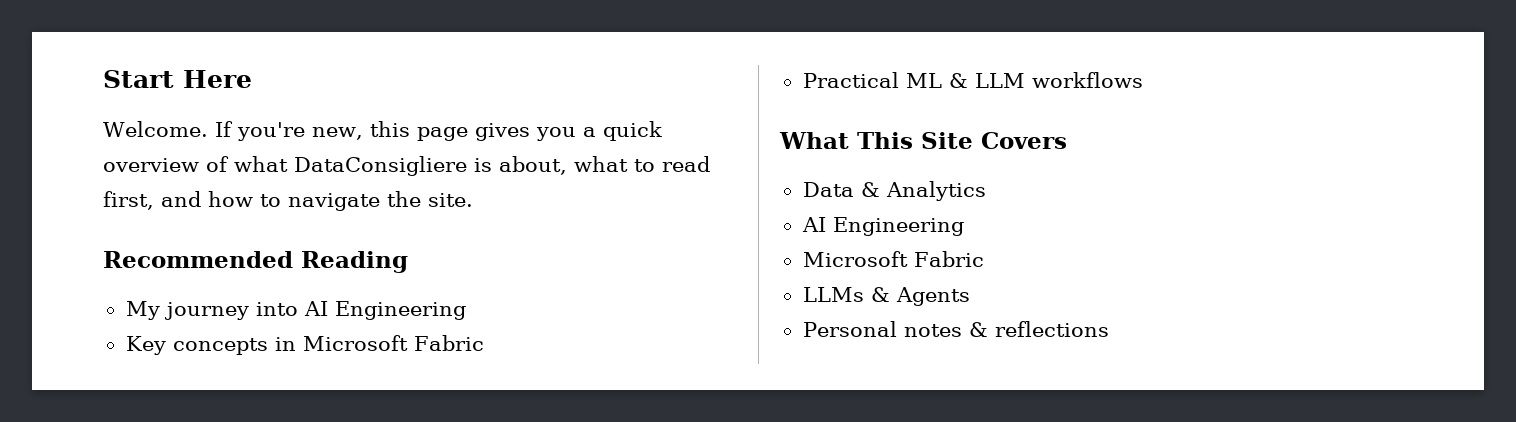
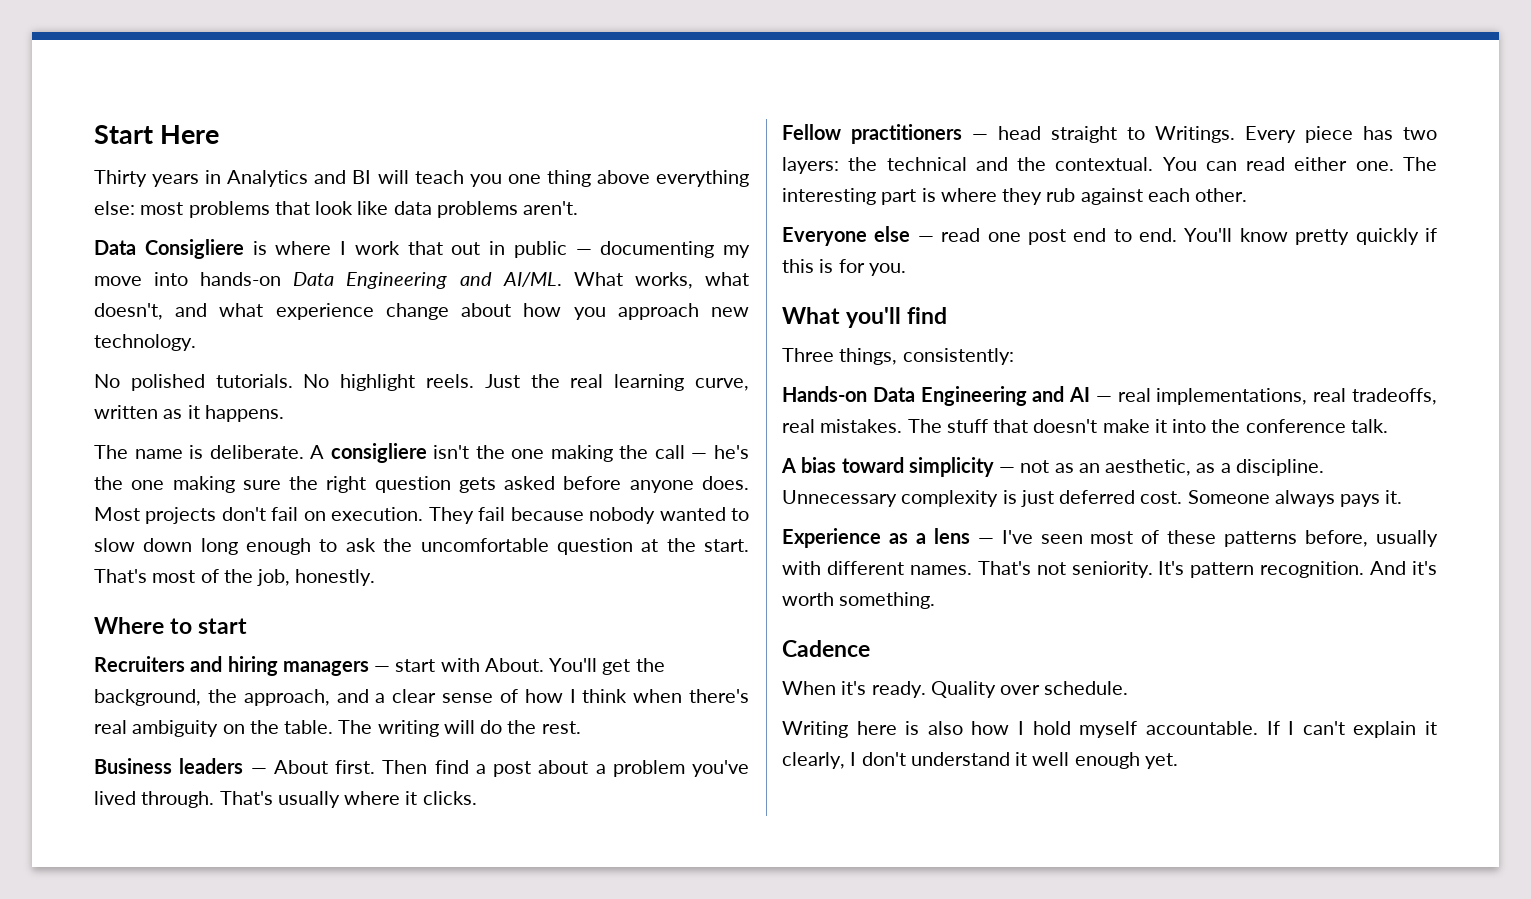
[103,121,662,141] [103,156,710,176] [103,191,473,211] [103,251,408,273] [125,301,466,320] [125,335,484,355] [802,72,1143,88] [779,132,1067,149] [802,181,986,201] [801,217,964,236] [802,251,984,267] [802,287,970,306] [802,321,1109,337] Welcome. If you're new, this page gives you a quick overview of what DataConsigliere is about, what to read first, and how to navigate the site. // Recommended Reading // My journey into AI Engineering // Key concepts in Microsoft Fabric // Practical ML & LLM workflows // What This Site Covers // Data & Analytics // AI Engineering // Microsoft Fabric // LLMs & Agents // Personal notes & reflections -> [94,170,749,187] [94,201,579,218] [94,239,750,259] [94,272,749,289] [94,303,749,320] [94,334,196,351] [94,374,749,391] [94,405,284,422] [94,443,749,463] [94,476,749,493] [94,507,750,524] [94,538,750,555] [94,569,376,586] [94,617,248,634] [94,656,665,676] [94,689,749,706] [94,720,581,737] [94,758,749,777] [94,791,477,808] [782,124,1437,144] [782,157,1437,174] [782,188,1248,205] [782,226,1437,246] [782,259,906,276] [782,307,948,328] [782,348,1014,365] [782,386,1437,406] [782,419,1388,433] [781,457,1324,477] [782,490,1403,507] [782,528,1438,548] [782,561,1437,578] [782,592,936,609] [782,640,870,657] [782,681,1129,698] [782,721,1437,738] [782,752,1178,769] Thirty years in Analytics and BI will teach you one thing above everything else: most problems that look like data problems aren't. // Data Consigliere is where I work that out in public — documenting my move into hands-on Data Engineering and AI/ML. What works, what doesn't, and what experience change about how you approach new technology. // No polished tutorials. No highlight reels. Just the real learning curve, written as it happens. // The name is deliberate. A consigliere isn't the one making the call — he's the one making sure the right question gets asked before anyone does. Most projects don't fail on execution. They fail because nobody wanted to slow down long enough to ask the uncomfortable question at the start. That's most of the job, honestly. // Where to start // Recruiters and hiring managers — start with About. You'll get the background, the approach, and a clear sense of how I think when there's real ambiguity on the table. The writing will do the rest. // Business leaders — About first. Then find a post about a problem you've lived through. That's usually where it clicks. // Fellow practitioners — head straight to Writings. Every piece has two layers: the technical and the contextual. You can read either one. The interesting part is where they rub against each other. // Everyone else — read one post end to end. You'll know pretty quickly if this is for you. // What you'll find // Three things, consistently: // Hands-on Data Engineering and AI — real implementations, real tradeoffs, real mistakes. The stuff that doesn't make it into the conference talk. // A bias toward simplicity — not as an aesthetic, as a discipline. Unnecessary complexity is just deferred cost. Someone always pays it. // Experience as a lens — I've seen most of these patterns before, usually with different names. That's not seniority. It's pattern recognition. And it's worth something. // Cadence // When it's ready. Quality over schedule. // Writing here is also how I hold myself accountable. If I can't explain it clearly, I don't understand it well enough yet.

